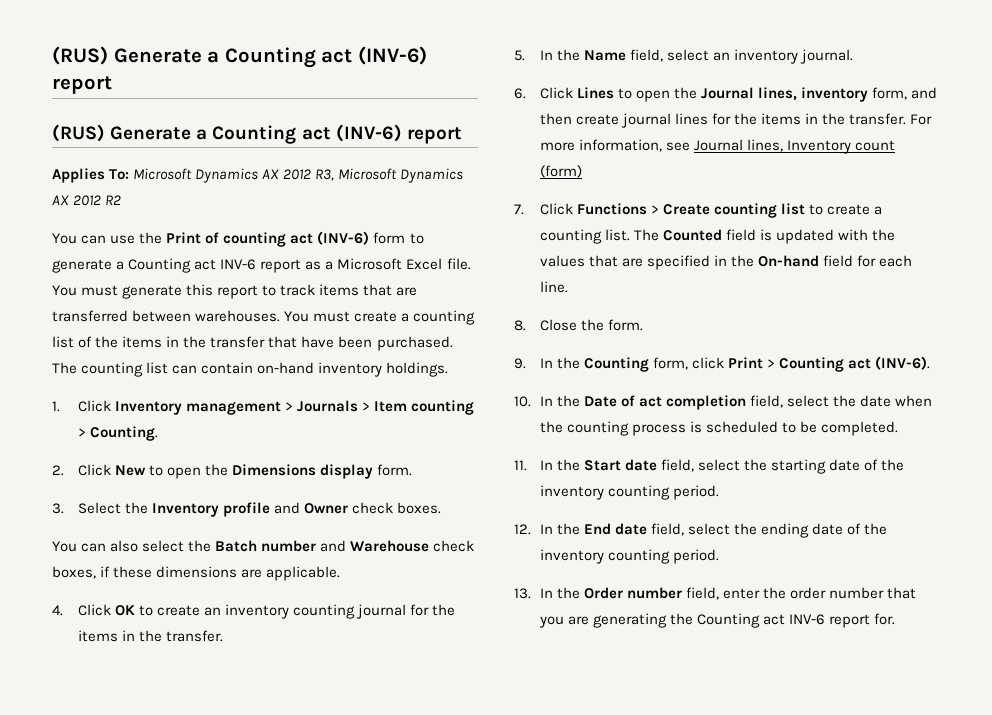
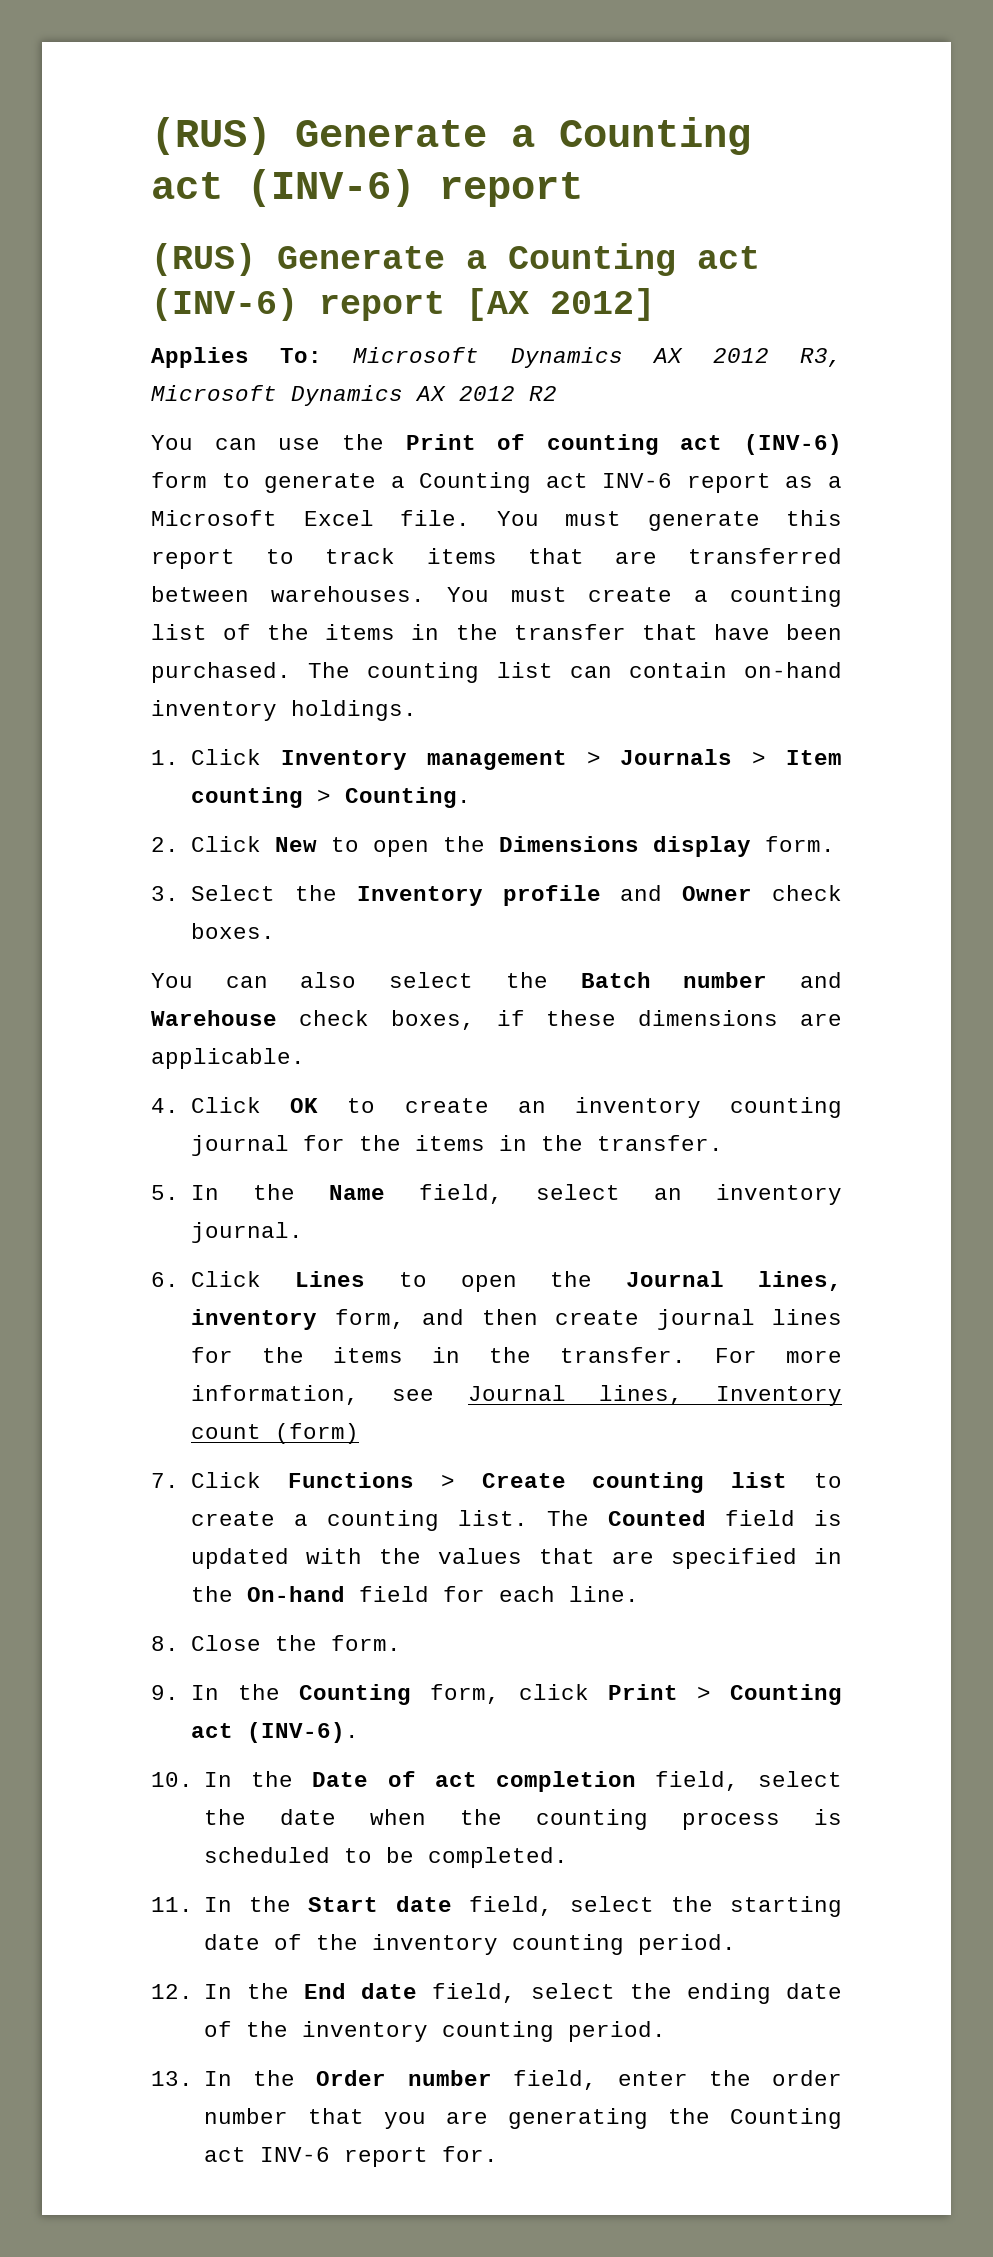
(462, 135) none -> [466,288,655,321] [AX 2012]

